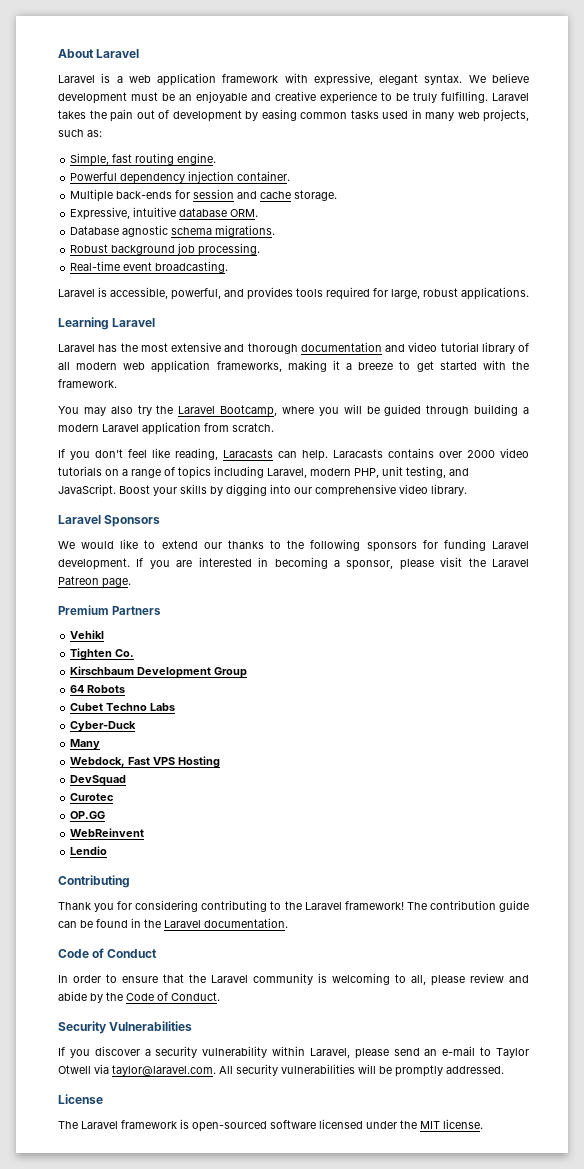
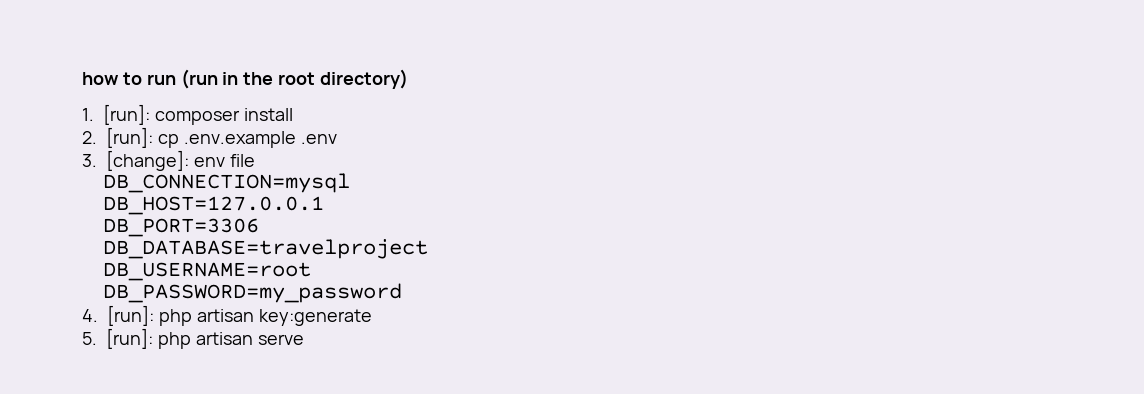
[58,49,140,58] [58,73,529,86] [58,91,529,104] [58,109,529,122] [58,129,102,137] [70,153,217,166] [70,171,291,184] [70,189,338,202] [70,207,259,220] [70,225,276,237] [70,243,261,256] [70,261,229,273] [58,287,529,300] [58,317,156,330] [58,342,529,354] [58,360,529,373] [58,379,117,388] [58,404,529,417] [58,422,274,435] [58,448,529,461] [58,466,469,479] [58,484,467,497] [58,515,161,527] [58,539,529,552] [58,557,530,570] [58,576,131,588] [58,605,162,615] [70,630,105,639] [70,648,135,660] [70,666,248,678] [70,685,126,693] [70,703,176,711] [70,721,137,732] [70,739,101,750] [70,756,221,768] [70,775,127,786] [70,793,115,801] [70,811,106,819] [70,828,145,837] [70,846,108,855] [58,875,130,888] [58,900,529,912] [58,918,288,928] [58,948,158,958] [58,973,529,986] [58,991,220,1003] [58,1021,193,1034] [58,1046,530,1059] [58,1064,504,1077] [58,1094,103,1104] [58,1119,483,1132] About Laravel // Laravel is a web application framework with expressive, elegant syntax. We believe development must be an enjoyable and creative experience to be truly fulfilling. Laravel takes the pain out of development by easing common tasks used in many web projects, such as: // Simple, fast routing engine. // Powerful dependency injection container. // Multiple back-ends for session and cache storage. // Expressive, intuitive database ORM. // Database agnostic schema migrations. // Robust background job processing. // Real-time event broadcasting. // Laravel is accessible, powerful, and provides tools required for large, robust applications. // Learning Laravel // Laravel has the most extensive and thorough documentation and video tutorial library of all modern web application frameworks, making it a breeze to get started with the framework. // You may also try the Laravel Bootcamp, where you will be guided through building a modern Laravel application from scratch. // If you don't feel like reading, Laracasts can help. Laracasts contains over 2000 video tutorials on a range of topics including Laravel, modern PHP, unit testing, and JavaScript. Boost your skills by digging into our comprehensive video library. // Laravel Sponsors // We would like to extend our thanks to the following sponsors for funding Laravel development. If you are interested in becoming a sponsor, please visit the Laravel Patreon page. // Premium Partners // Vehikl // Tighten Co. // Kirschbaum Development Group // 64 Robots // Cubet Techno Labs // Cyber-Duck // Many // Webdock, Fast VPS Hosting // DevSquad // Curotec // OP.GG // WebReinvent // Lendio // Contributing // Thank you for considering contributing to the Laravel framework! The contribution guide can be found in the Laravel documentation. // Code of Conduct // In order to ensure that the Laravel community is welcoming to all, please review and abide by the Code of Conduct. // Security Vulnerabilities // If you discover a security vulnerability within Laravel, please send an e-mail to Taylor Otwell via taylor@laravel.com. All security vulnerabilities will be promptly addressed. // License // The Laravel framework is open-sourced software licensed under the MIT license. -> [82,69,409,89] [82,104,293,125] [82,127,337,148] [82,150,255,171] [102,173,350,193] [102,196,324,215] [102,218,259,237] [102,239,428,259] [102,262,311,281] [102,283,402,303] [82,305,372,326] [82,328,304,349] how to run (run in the root directory) // 1. [run]: composer install // 2. [run]: cp .env.example .env // 3. [change]: env file // DB_CONNECTION=mysql // DB_HOST=127.0.0.1 // DB_PORT=3306 // DB_DATABASE=travelproject // DB_USERNAME=root // DB_PASSWORD=my_password // 4. [run]: php artisan key:generate // 5. [run]: php artisan serve

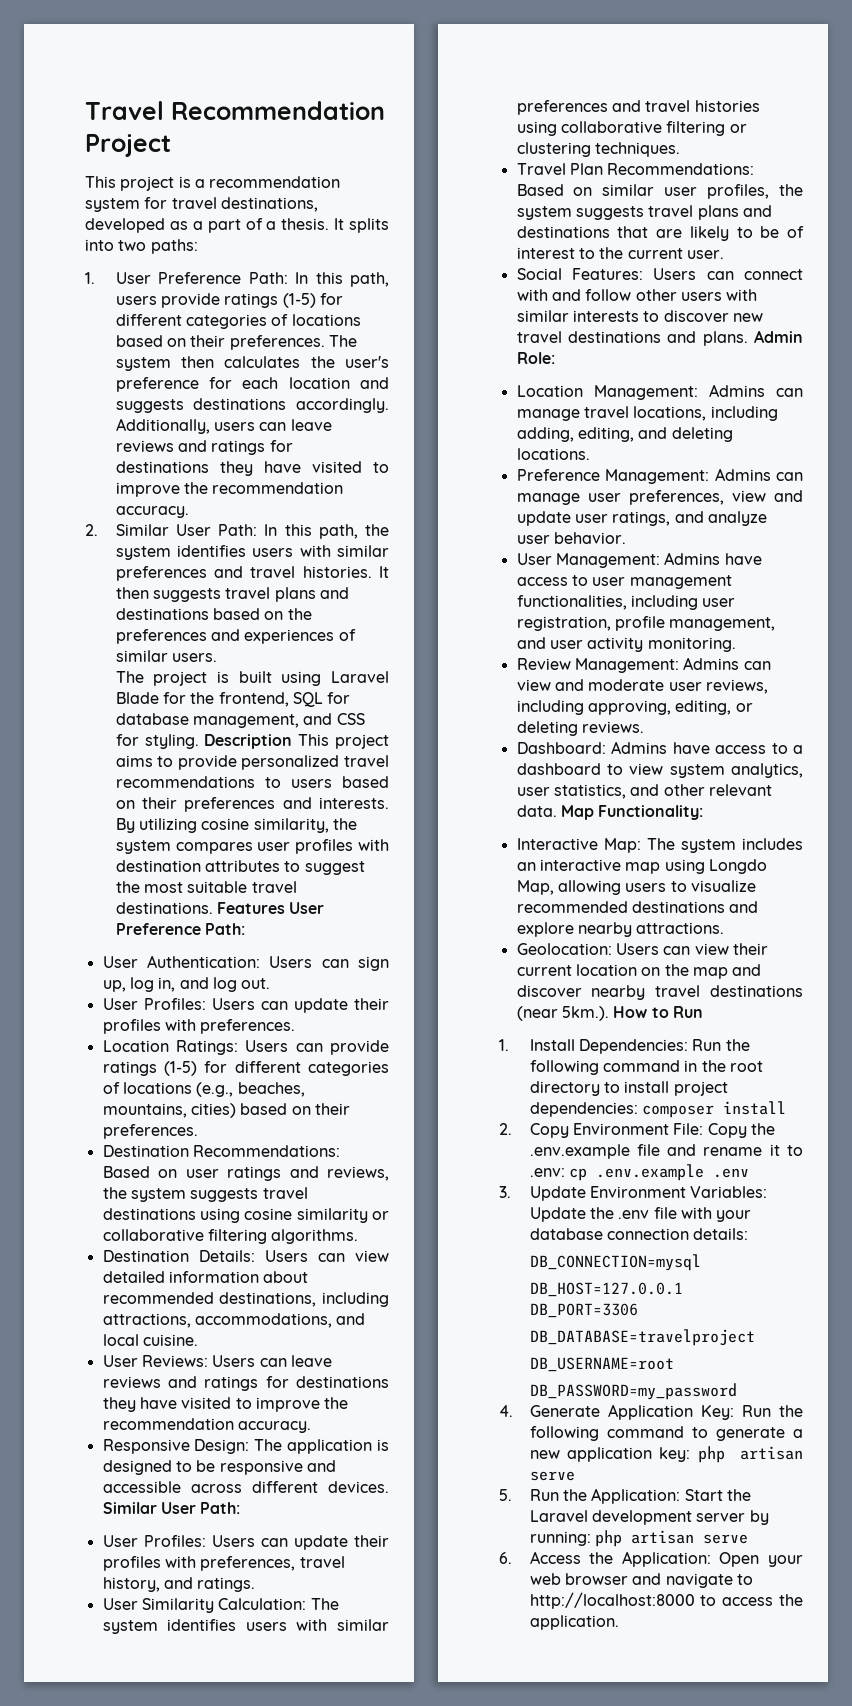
[82,69,409,89] [82,104,293,125] [82,127,337,148] [82,150,255,171] how to run (run in the root directory) // 1. [run]: composer install // 2. [run]: cp .env.example .env // 3. [change]: env file -> [85,101,385,120] [85,134,171,157] [85,176,341,191] [85,197,318,212] [85,218,389,233] [85,239,198,254] [85,272,389,287] [115,293,343,308] [115,314,361,329] [115,335,357,350] [115,356,389,371] [115,377,389,392] [115,398,389,413] [115,418,332,434] [115,440,293,455] [115,461,389,476] [115,482,344,497] [115,506,189,518] [85,524,389,539] [115,545,389,560] [115,566,389,581] [115,587,349,602] [115,608,312,620] [115,629,356,644] [115,650,217,662] [115,671,389,686] [115,692,351,707] [115,713,365,728] [115,734,389,749] [115,755,389,770] [115,776,389,788] [115,797,389,812] [115,818,357,833] [115,839,389,854] [115,860,365,875] [115,881,297,893] [115,902,325,914] [115,923,245,935] [102,955,389,971] [102,977,271,992] [102,998,389,1013] [102,1019,296,1034] [102,1040,389,1055] [102,1061,389,1076] [102,1082,305,1097] [102,1103,350,1118] [102,1124,198,1139] [102,1145,340,1157] [102,1166,389,1181] [102,1187,308,1202] [102,1208,389,1223] [102,1229,359,1244] [102,1250,389,1262] [102,1271,309,1283] [102,1292,389,1307] [102,1313,366,1328] [102,1334,198,1346] [102,1355,332,1367] [102,1376,389,1391] [102,1397,349,1412] [102,1418,311,1433] [102,1439,389,1454] [102,1460,336,1475] [102,1481,389,1493] [102,1502,241,1514] [102,1535,389,1550] [102,1556,345,1571] [102,1577,256,1592] [102,1598,339,1613] [102,1619,389,1634] [516,100,760,115] [516,121,747,136] [516,142,680,157] [516,163,755,175] [516,184,803,199] [516,205,772,220] [516,226,804,241] [516,247,724,259] [516,268,803,280] [516,289,758,301] [516,310,763,322] [516,330,803,346] [516,352,555,364] [516,384,803,400] [516,406,778,421] [516,427,733,442] [516,448,590,460] [516,468,803,484] [516,490,803,505] [516,511,767,526] [516,532,626,544] [516,552,762,568] [516,575,732,589] [516,595,736,610] [516,616,776,631] [516,637,736,652] [516,657,771,673] [516,679,768,694] [516,700,753,715] [516,721,644,736] [516,741,803,754] [516,763,803,778] [516,784,772,799] [516,805,704,820] [516,838,803,853] [516,859,767,874] [516,880,756,895] [516,901,759,913] [516,922,725,937] [516,943,768,955] [516,964,762,979] [516,985,803,1000] [516,1006,703,1021] [499,1039,750,1054] [529,1060,763,1075] [529,1081,728,1096] [529,1101,786,1118] [499,1123,775,1138] [529,1144,803,1159] [529,1164,749,1181] [499,1186,768,1201] [529,1207,752,1222] [529,1228,749,1240] Travel Recommendation Project // This project is a recommendation system for travel destinations, developed as a part of a thesis. It splits into two paths: // 1. User Preference Path: In this path, users provide ratings (1-5) for different categories of locations based on their preferences. The system then calculates the user's preference for each location and suggests destinations accordingly. Additionally, users can leave reviews and ratings for destinations they have visited to improve the recommendation accuracy. // 2. Similar User Path: In this path, the system identifies users with similar preferences and travel histories. It then suggests travel plans and destinations based on the preferences and experiences of similar users. // The project is built using Laravel Blade for the frontend, SQL for database management, and CSS for styling. Description This project aims to provide personalized travel recommendations to users based on their preferences and interests. By utilizing cosine similarity, the system compares user profiles with destination attributes to suggest the most suitable travel destinations. Features User Preference Path: // User Authentication: Users can sign up, log in, and log out. // User Profiles: Users can update their profiles with preferences. // Location Ratings: Users can provide ratings (1-5) for different categories of locations (e.g., beaches, mountains, cities) based on their preferences. // Destination Recommendations: Based on user ratings and reviews, the system suggests travel destinations using cosine similarity or collaborative filtering algorithms. // Destination Details: Users can view detailed information about recommended destinations, including attractions, accommodations, and local cuisine. // User Reviews: Users can leave reviews and ratings for destinations they have visited to improve the recommendation accuracy. // Responsive Design: The application is designed to be responsive and accessible across different devices. Similar User Path: // User Profiles: Users can update their profiles with preferences, travel history, and ratings. // User Similarity Calculation: The system identifies users with similar preferences and travel histories using collaborative filtering or clustering techniques. // Travel Plan Recommendations: Based on similar user profiles, the system suggests travel plans and destinations that are likely to be of interest to the current user. // Social Features: Users can connect with and follow other users with similar interests to discover new travel destinations and plans. Admin Role: // Location Management: Admins can manage travel locations, including adding, editing, and deleting locations. // Preference Management: Admins can manage user preferences, view and update user ratings, and analyze user behavior. // User Management: Admins have access to user management functionalities, including user registration, profile management, and user activity monitoring. // Review Management: Admins can view and moderate user reviews, including approving, editing, or deleting reviews. // Dashboard: Admins have access to a dashboard to view system analytics, user statistics, and other relevant data. Map Functionality: // Interactive Map: The system includes an interactive map using Longdo Map, allowing users to visualize recommended destinations and explore nearby attractions. // Geolocation: Users can view their current location on the map and discover nearby travel destinations (near 5km.). How to Run // 1. Install Dependencies: Run the following command in the root directory to install project dependencies: composer install // 2. Copy Environment File: Copy the .env.example file and rename it to .env: cp .env.example .env // 3. Update Environment Variables: Update the .env file with your database connection details:
[107,305,372,326] [82,328,304,349] [run]: php artisan key:generate // 5. [run]: php artisan serve -> [529,1404,803,1420] [529,1426,803,1441] [529,1446,803,1463] [529,1471,575,1481] [499,1488,751,1504] [529,1510,769,1525] [529,1530,748,1547] [499,1551,803,1567] [529,1573,753,1588] [529,1592,803,1609] [529,1615,619,1630] Generate Application Key: Run the following command to generate a new application key: php artisan serve // 5. Run the Application: Start the Laravel development server by running: php artisan serve // 6. Access the Application: Open your web browser and navigate to http://localhost:8000 to access the application.

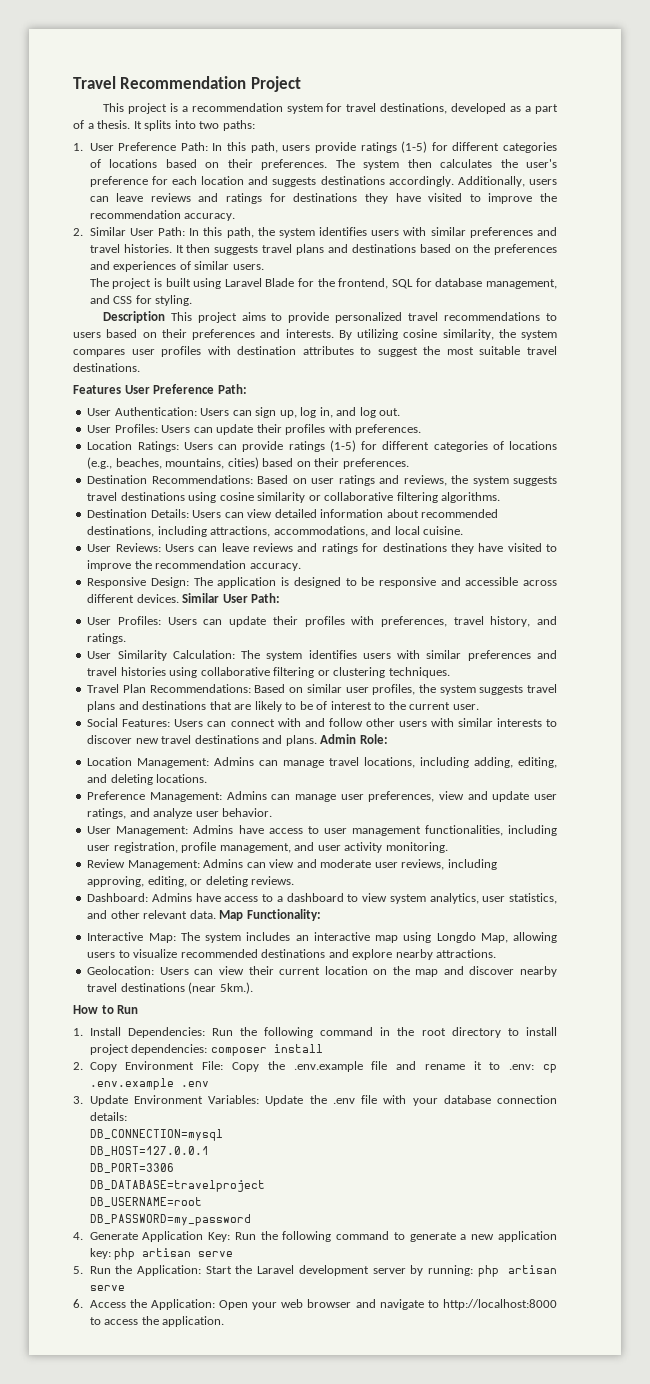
(199, 741) none -> (193, 300) //
(213, 908) none -> (140, 367) //
(609, 1013) none -> (253, 988) //

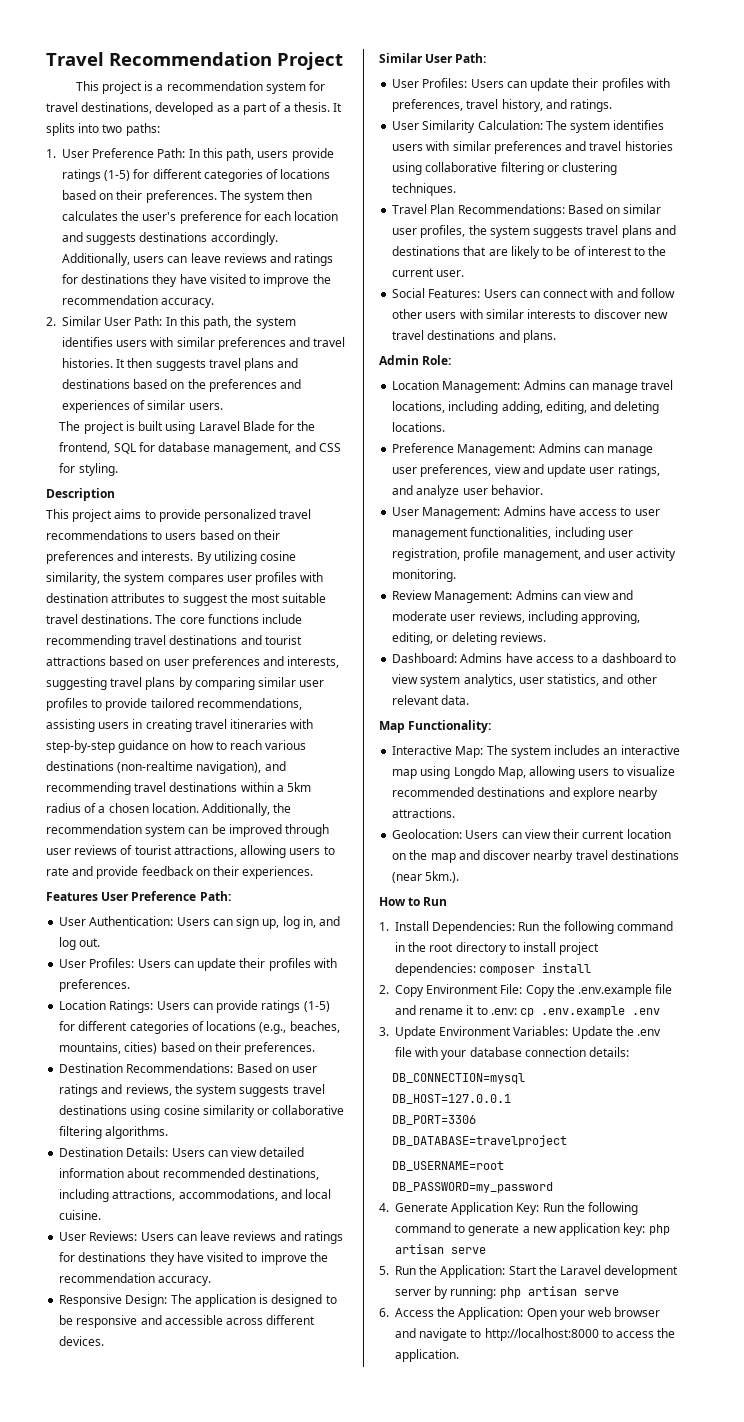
(165, 317) none -> (115, 494) //
(140, 367) none -> [155,614,303,624] [46,635,302,648] [46,656,340,669] [46,677,325,690] [46,698,302,711] [46,719,314,732] [46,740,307,753] [46,761,286,774] [46,782,312,795] [46,803,292,816] [46,824,330,837] [46,845,335,858] [46,866,314,879] The core functions include recommending travel destinations and tourist attractions based on user preferences and interests, suggesting travel plans by comparing similar user profiles to provide tailored recommendations, assisting users in creating travel itineraries with step-by-step guidance on how to reach various destinations (non-realtime navigation), and recommending travel destinations within a 5km radius of a chosen location. Additionally, the recommendation system can be improved through user reviews of tourist attractions, allowing users to rate and provide feedback on their experiences.
(179, 598) none -> (105, 1341) //
(317, 740) none -> (556, 336) //
(216, 914) none -> (470, 700) //

